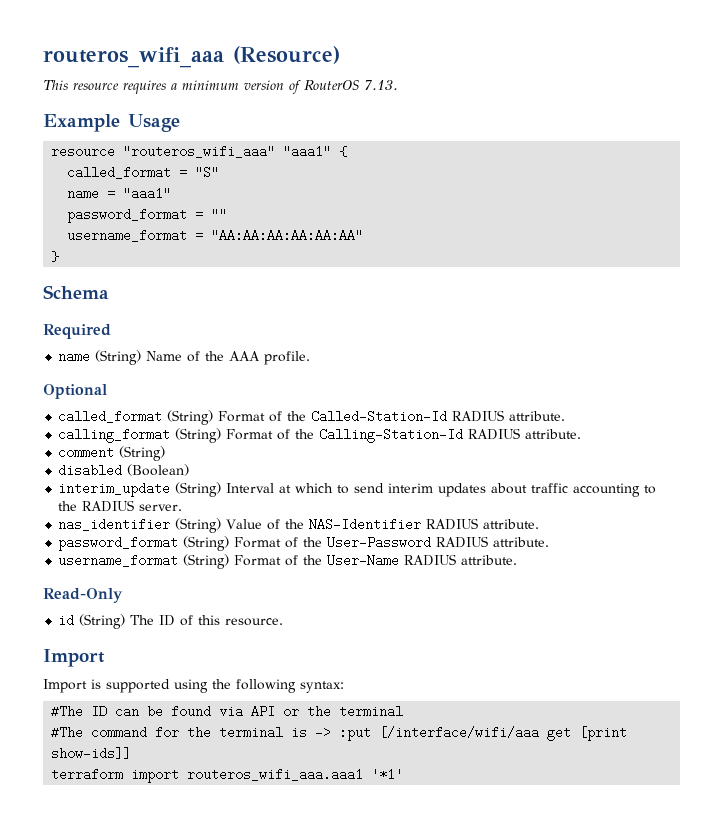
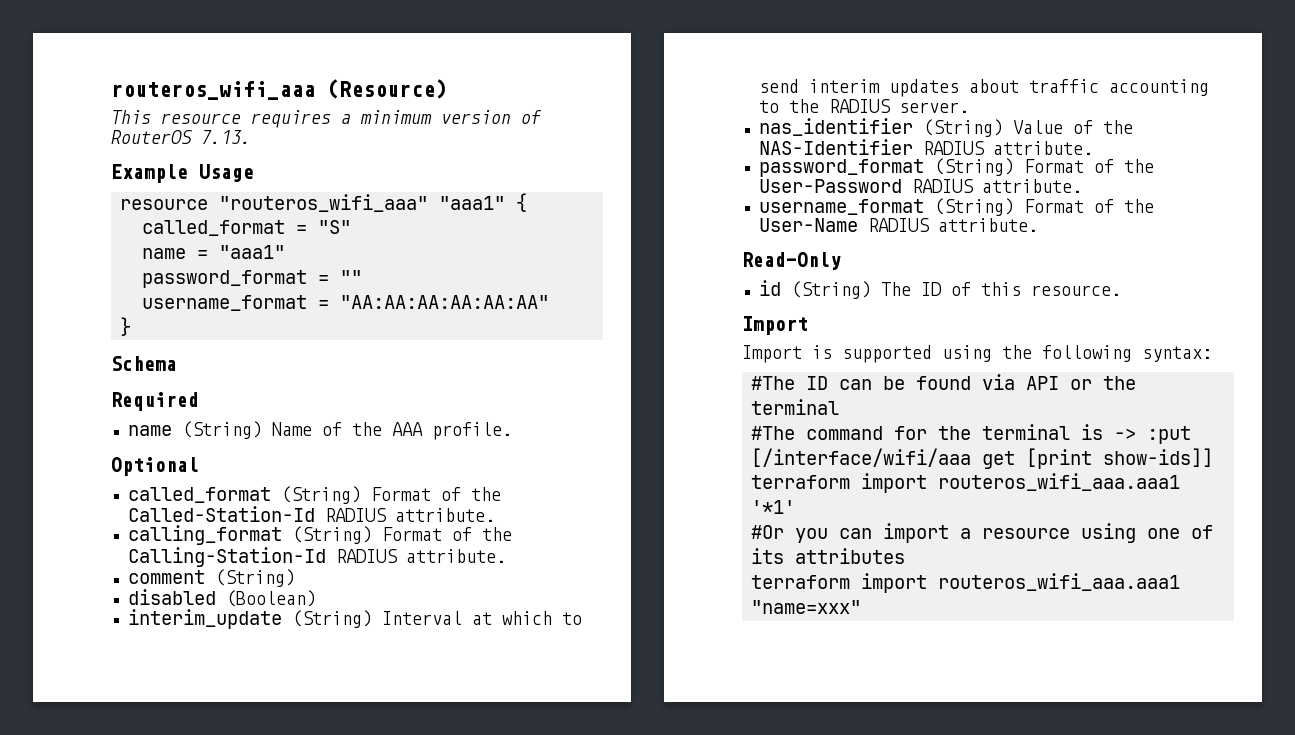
(404, 774) none -> [751,523,1213,543] [751,548,905,564] [751,573,1180,593] [751,600,861,614] // #Or you can import a resource using one of its attributes // terraform import routeros_wifi_aaa.aaa1 "name=xxx"

